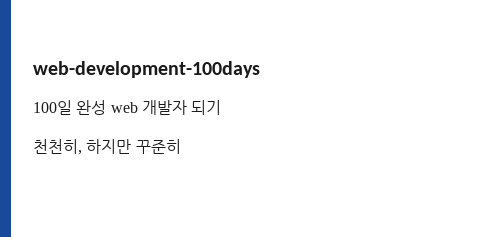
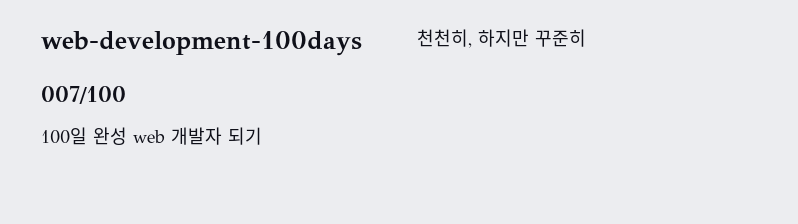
(260, 69) none -> [41,86,126,104] // 007/100

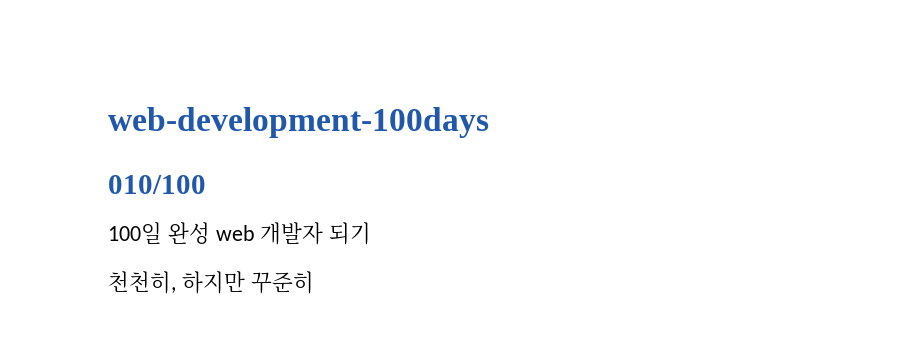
[41,86,126,104] 007/100 -> [108,175,206,194] 010/100

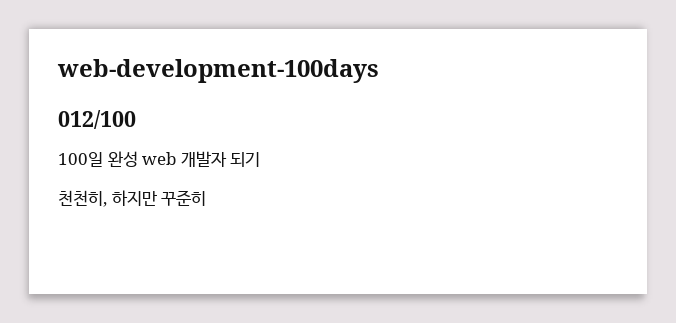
[108,175,206,194] 010/100 -> [58,110,136,129] 012/100

